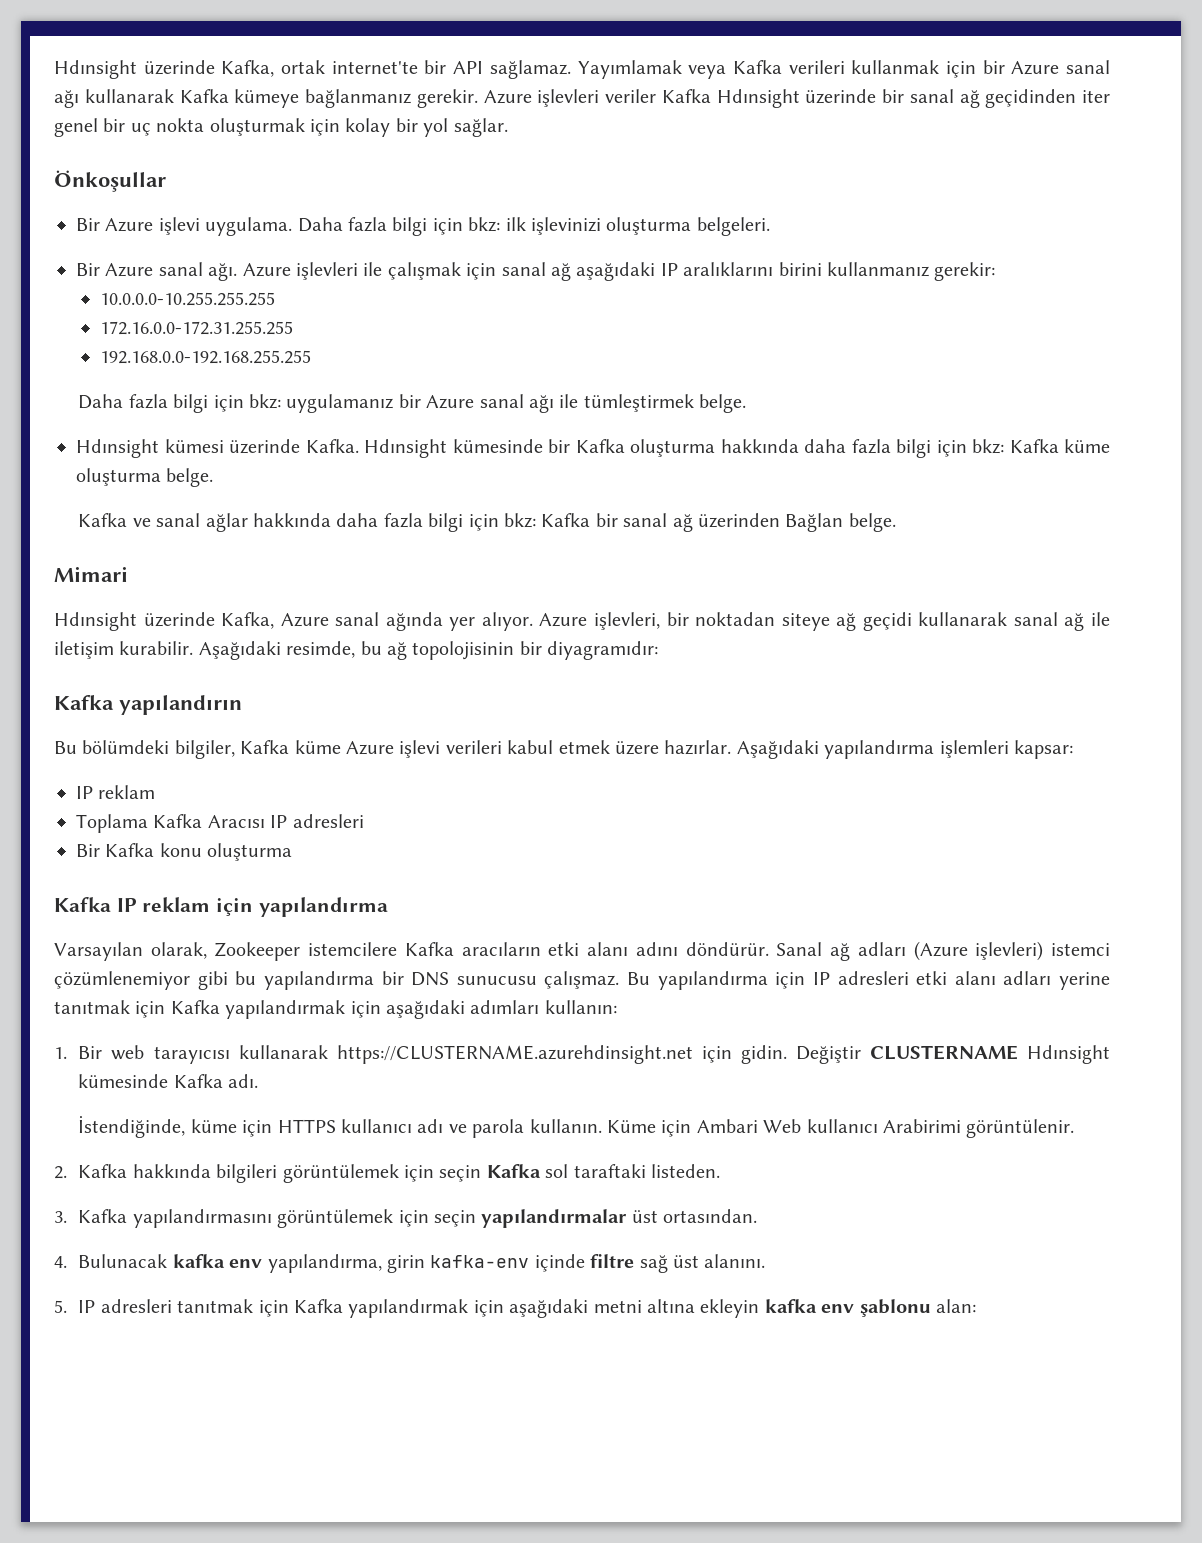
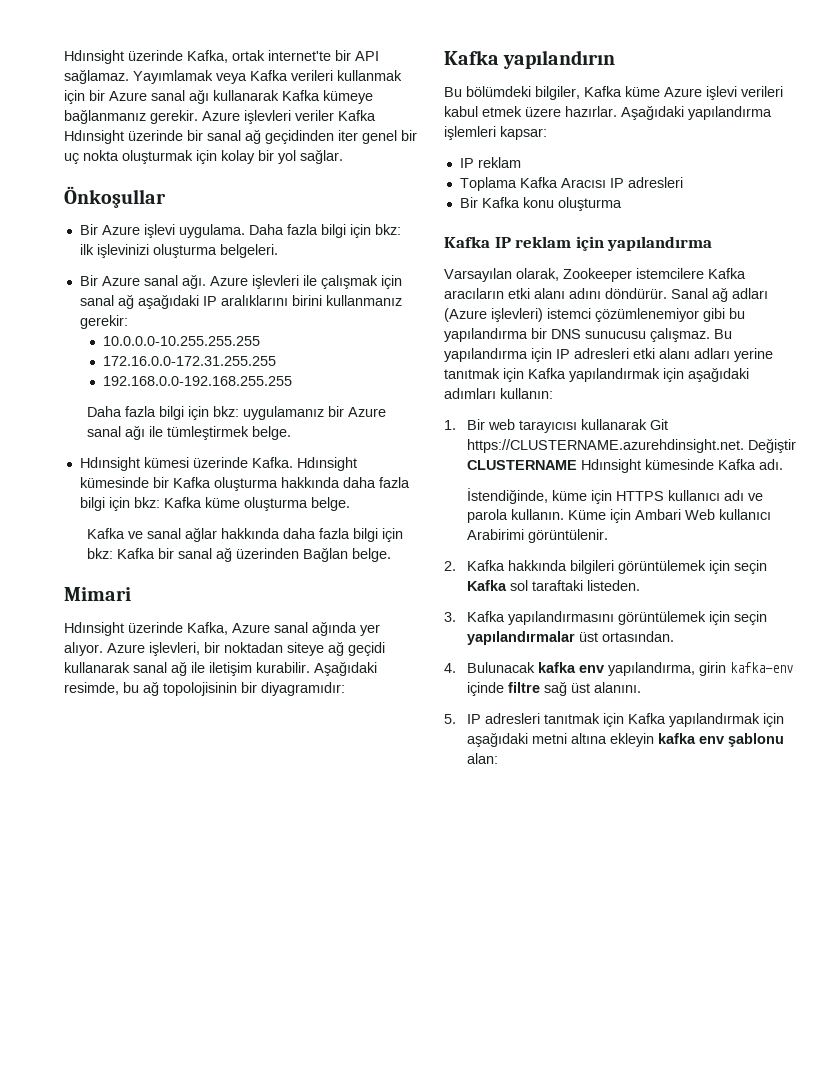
[336,1045,787,1064] https://CLUSTERNAME.azurehdinsight.net için gidin. -> [650,419,669,430] [467,439,745,453] Git https://CLUSTERNAME.azurehdinsight.net.

